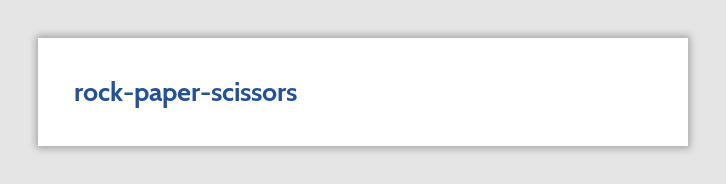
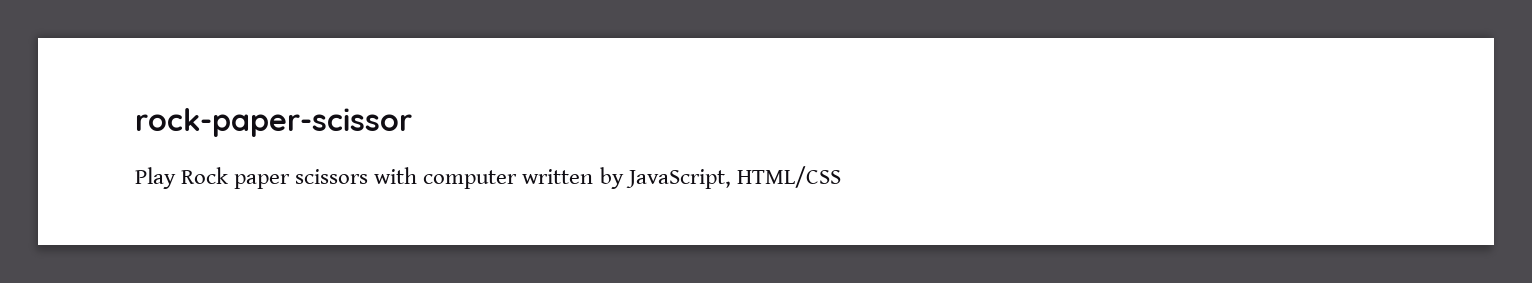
[74,81,297,108] rock-paper-scissors -> [135,108,412,137] [135,166,841,189] rock-paper-scissor // Play Rock paper scissors with computer written by JavaScript, HTML/CSS

